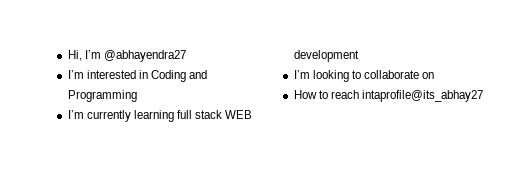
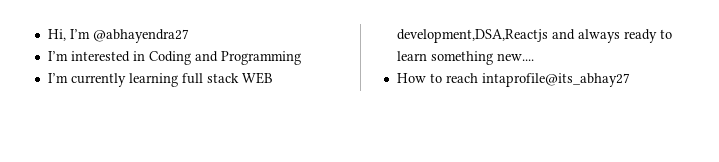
[293,50,359,62] [293,70,435,82] development // I’m looking to collaborate on -> [396,29,672,43] [396,51,534,65] development,DSA,Reactjs and always ready to learn something new....

